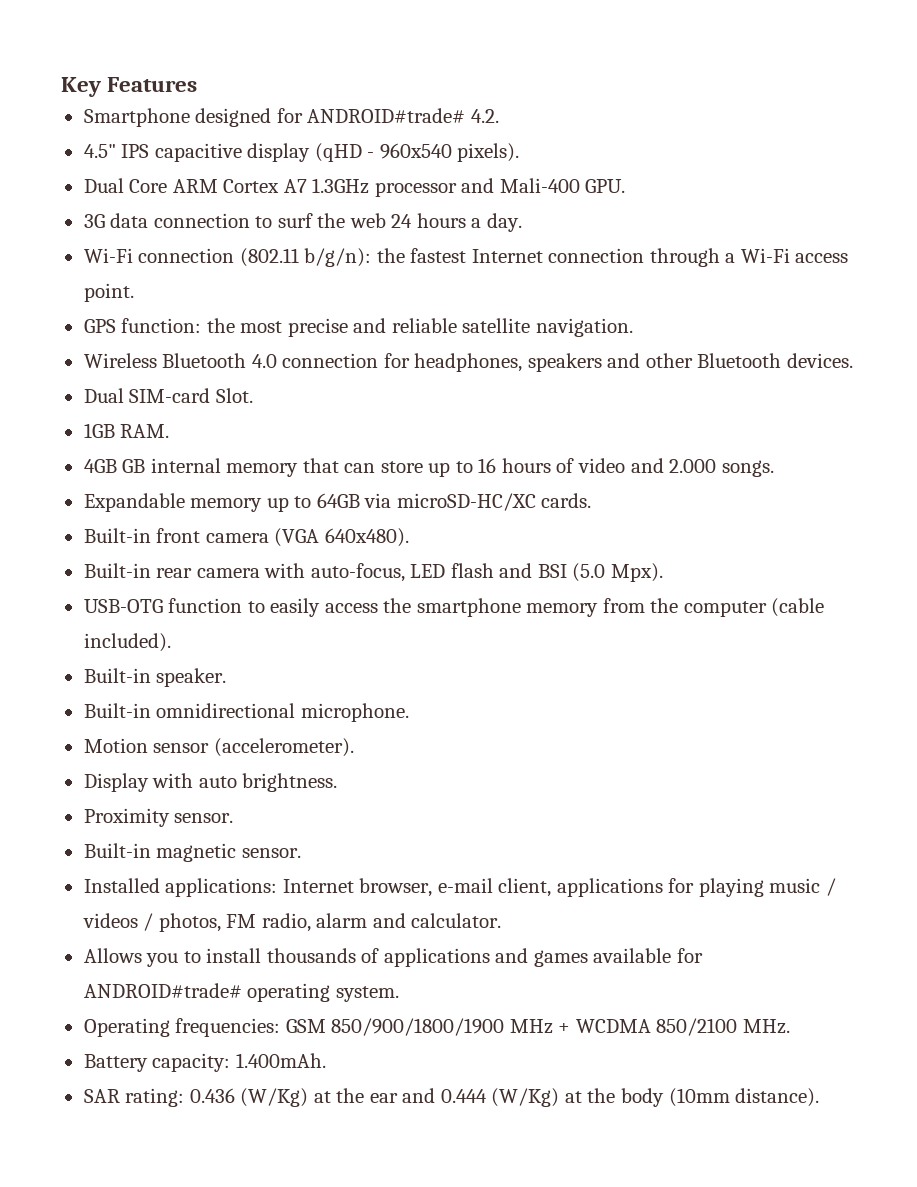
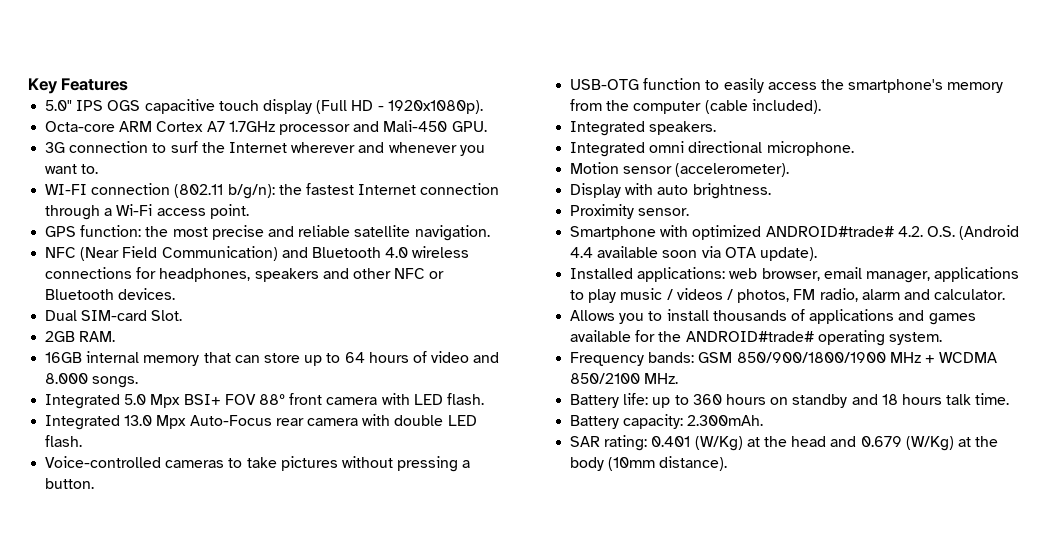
[83,108,499,127] [83,143,520,162] [83,178,168,193] Smartphone designed for ANDROID#trade# 4.2. // 4.5" IPS capacitive display (qHD - 960x540 pixels). // Dual Core -> [45,99,483,114] [45,121,116,132] 5.0" IPS OGS capacitive touch display (Full HD - 1920x1080p). // Octa-core
[312,178,370,194] 1.3GHz -> [228,121,275,132] 1.7GHz
[499,178,580,193] Mali-400 -> [383,120,448,132] Mali-450
[110,213,149,228] data -> (66, 147) none
[349,213,522,232] [83,248,133,263] web 24 hours a day. // Wi-Fi -> [228,142,485,156] [45,164,99,174] [45,184,88,195] Internet wherever and whenever you want to. // WI-FI
[83,353,379,368] Wireless Bluetooth 4.0 connection -> [45,246,470,261] [45,267,133,279] NFC (Near Field Communication) and Bluetooth 4.0 wireless connections
(693, 360) none -> [394,268,445,279] NFC or
[83,423,115,438] 1GB -> [45,331,76,342] 2GB
[83,459,146,473] 4GB GB -> [45,352,83,363] 16GB
[478,458,497,473] 16 -> [344,352,365,363] 64
[669,459,717,473] 2.000 -> [45,373,89,384] 8.000
[83,493,592,512] [83,528,409,547] [83,563,663,582] Expandable memory up to 64GB via microSD-HC/XC cards. // Built-in front camera (VGA 640x480). // Built-in rear camera with auto-focus, LED flash and BSI (5.0 Mpx). -> [45,393,484,409] [45,414,477,430] [45,435,83,447] [45,456,471,472] [45,478,95,489] Integrated 5.0 Mpx BSI+ FOV 88º front camera with LED flash. // Integrated 13.0 Mpx Auto-Focus rear camera with double LED flash. // Voice-controlled cameras to take pictures without pressing a button.
[416,598,521,617] smartphone -> [848,79,944,93] smartphone's
[83,668,227,687] [83,703,296,718] Built-in speaker. // Built-in omnidirectional -> [570,121,717,136] [570,141,763,157] Integrated speakers. // Integrated omni directional
[83,843,301,862] [83,878,764,897] Built-in magnetic sensor. // Installed applications: Internet browser, e-mail client, applications for playing -> [570,225,1020,240] [570,246,817,261] [570,267,1020,283] [570,289,617,303] Smartphone with optimized ANDROID#trade# 4.2. O.S. (Android 4.4 available soon via OTA update). // Installed applications: web browser, email manager, applications to play
(703, 955) none -> [658,331,682,342] the
[83,1018,281,1037] Operating frequencies: -> [570,352,695,366] Frequency bands:
(790, 1026) none -> [570,393,1010,408] // Battery life: up to 360 hours on standby and 18 hours talk time.
[235,1053,326,1068] 1.400mAh. -> [687,415,764,426] 2.300mAh.
[189,1088,487,1107] 0.436 (W/Kg) at the ear and 0.444 -> [651,436,902,451] 0.401 (W/Kg) at the head and 0.679

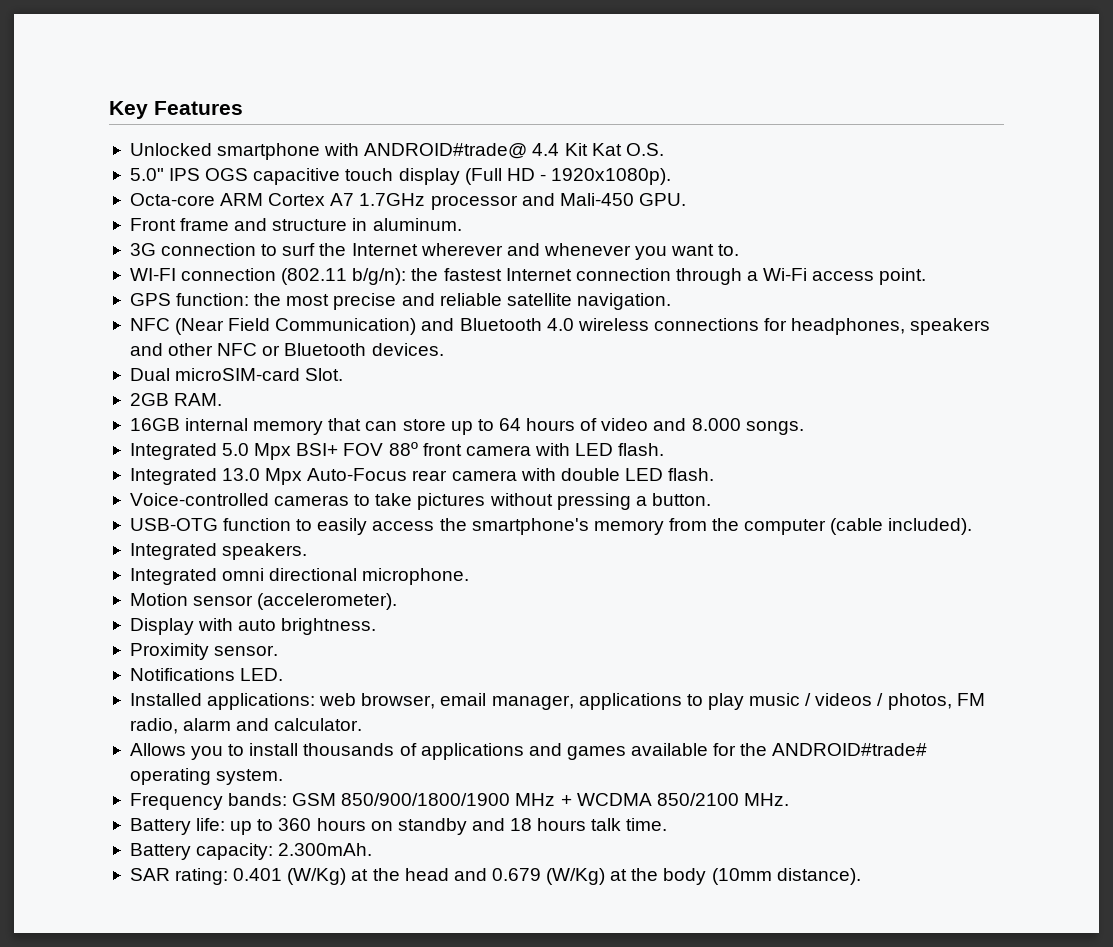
(129, 84) none -> [129,143,664,160] // Unlocked smartphone with ANDROID#trade@ 4.4 Kit Kat O.S.
(487, 126) none -> [129,218,462,231] // Front frame and structure in aluminum.
[81,310,148,321] SIM-card -> [175,368,301,381] microSIM-card
[570,225,1020,240] [570,246,817,261] Smartphone with optimized ANDROID#trade# 4.2. O.S. (Android 4.4 available soon via OTA update). -> [129,668,284,681] Notifications LED.

